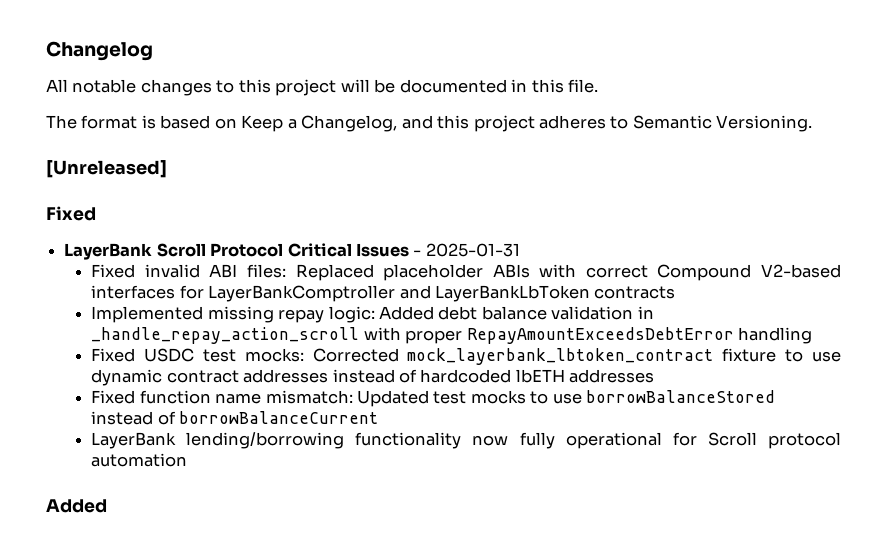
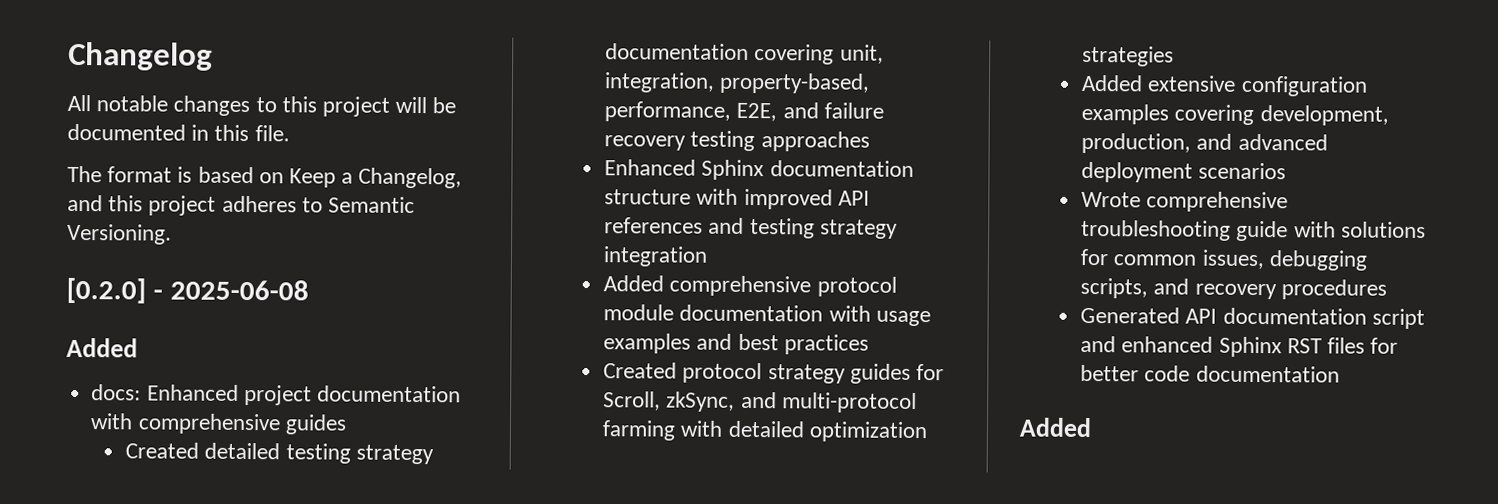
[46,160,167,178] [46,206,96,221] [64,243,520,260] [91,264,842,281] [91,285,676,302] [91,306,654,323] [91,327,812,344] [91,348,841,365] [91,369,655,386] [91,390,776,407] [91,411,379,425] [91,432,841,449] [91,453,188,467] [Unreleased] // Fixed // LayerBank Scroll Protocol Critical Issues - 2025-01-31 // Fixed invalid ABI files: Replaced placeholder ABIs with correct Compound V2-based interfaces for LayerBankComptroller and LayerBankLbToken contracts // Implemented missing repay logic: Added debt balance validation in _handle_repay_action_scroll with proper RepayAmountExceedsDebtError handling // Fixed USDC test mocks: Corrected mock_layerbank_lbtoken_contract fixture to use dynamic contract addresses instead of hardcoded lbETH addresses // Fixed function name mismatch: Updated test mocks to use borrowBalanceStored instead of borrowBalanceCurrent // LayerBank lending/borrowing functionality now fully operational for Scroll protocol automation -> [66,277,309,304] [66,337,138,358] [91,384,461,406] [90,413,347,435] [125,442,434,465] [605,43,884,65] [604,72,871,94] [604,101,884,122] [604,130,870,152] [604,159,914,181] [604,188,870,210] [604,217,898,239] [603,246,709,267] [603,275,897,297] [603,304,931,327] [603,333,869,355] [603,362,944,384] [603,391,917,413] [602,420,927,443] [1082,45,1175,67] [1081,74,1368,97] [1081,103,1389,126] [1081,132,1328,154] [1081,161,1287,183] [1081,191,1289,213] [1081,219,1426,242] [1080,248,1368,271] [1080,277,1387,300] [1080,306,1425,330] [1080,335,1399,358] [1080,364,1340,383] [0.2.0] - 2025-06-08 // Added // docs: Enhanced project documentation with comprehensive guides // Created detailed testing strategy documentation covering unit, integration, property-based, performance, E2E, and failure recovery testing approaches // Enhanced Sphinx documentation structure with improved API references and testing strategy integration // Added comprehensive protocol module documentation with usage examples and best practices // Created protocol strategy guides for Scroll, zkSync, and multi-protocol farming with detailed optimization strategies // Added extensive configuration examples covering development, production, and advanced deployment scenarios // Wrote comprehensive troubleshooting guide with solutions for common issues, debugging scripts, and recovery procedures // Generated API documentation script and enhanced Sphinx RST files for better code documentation

